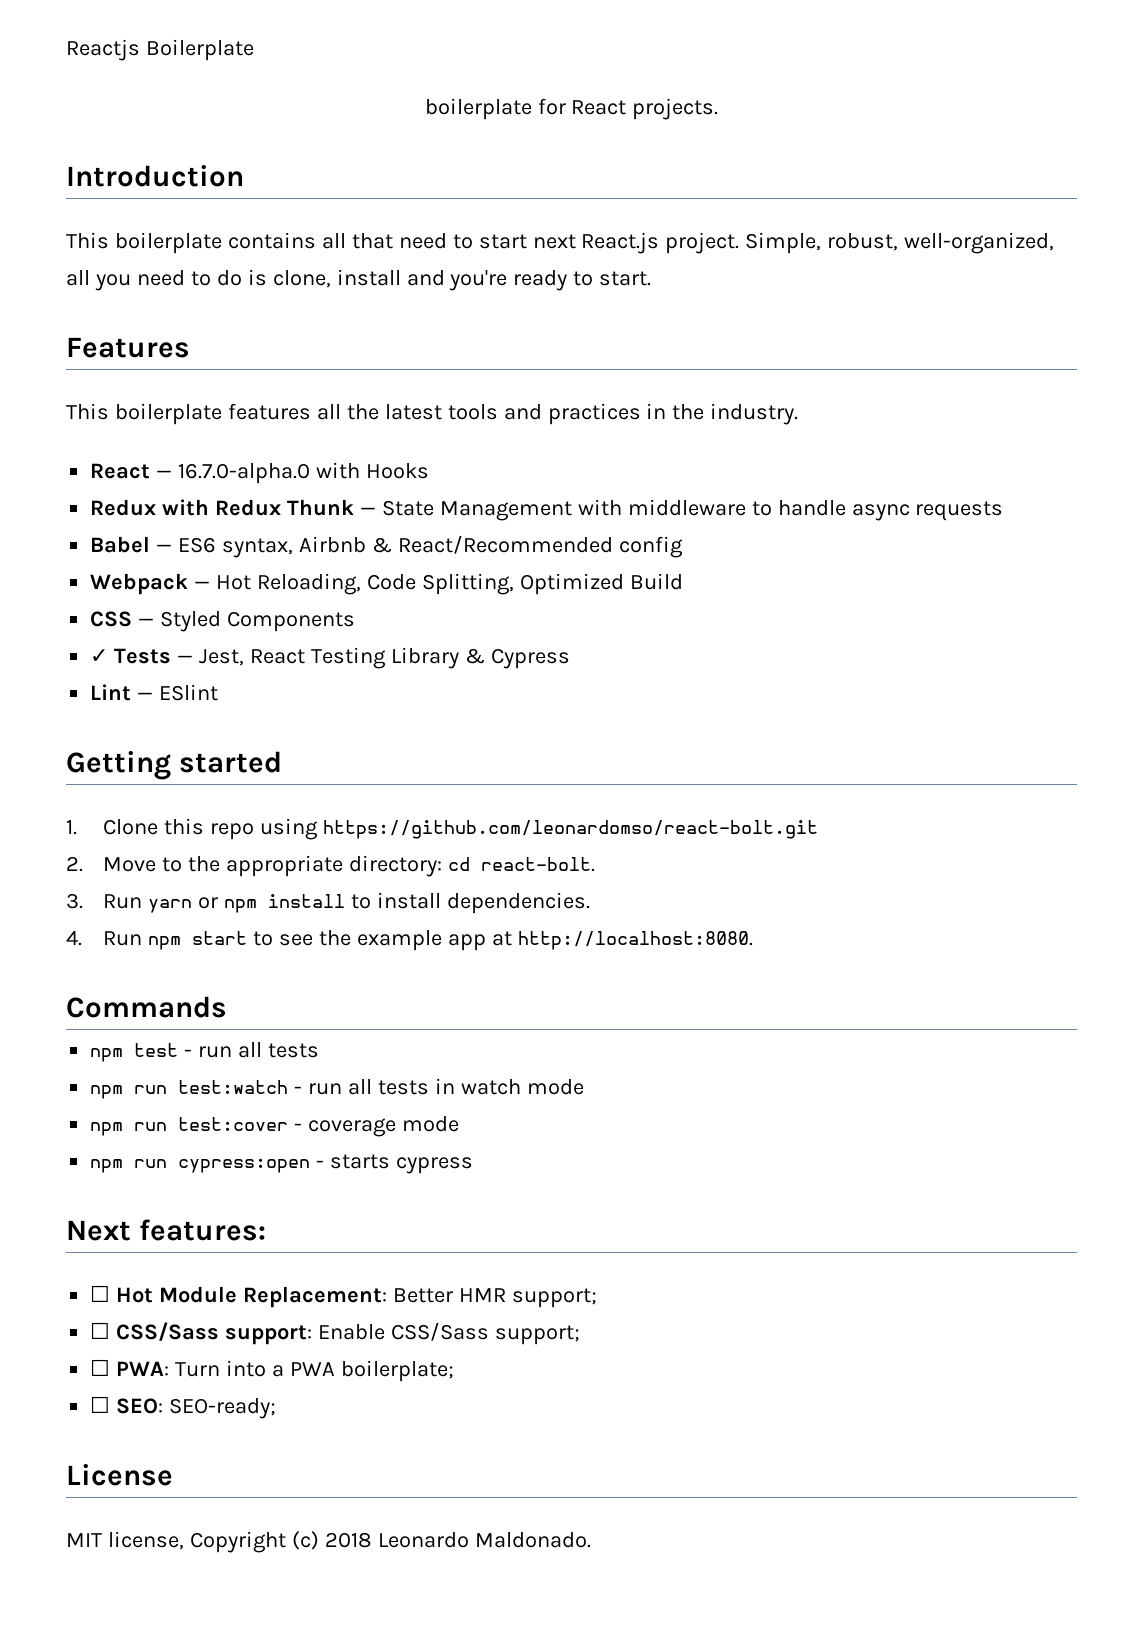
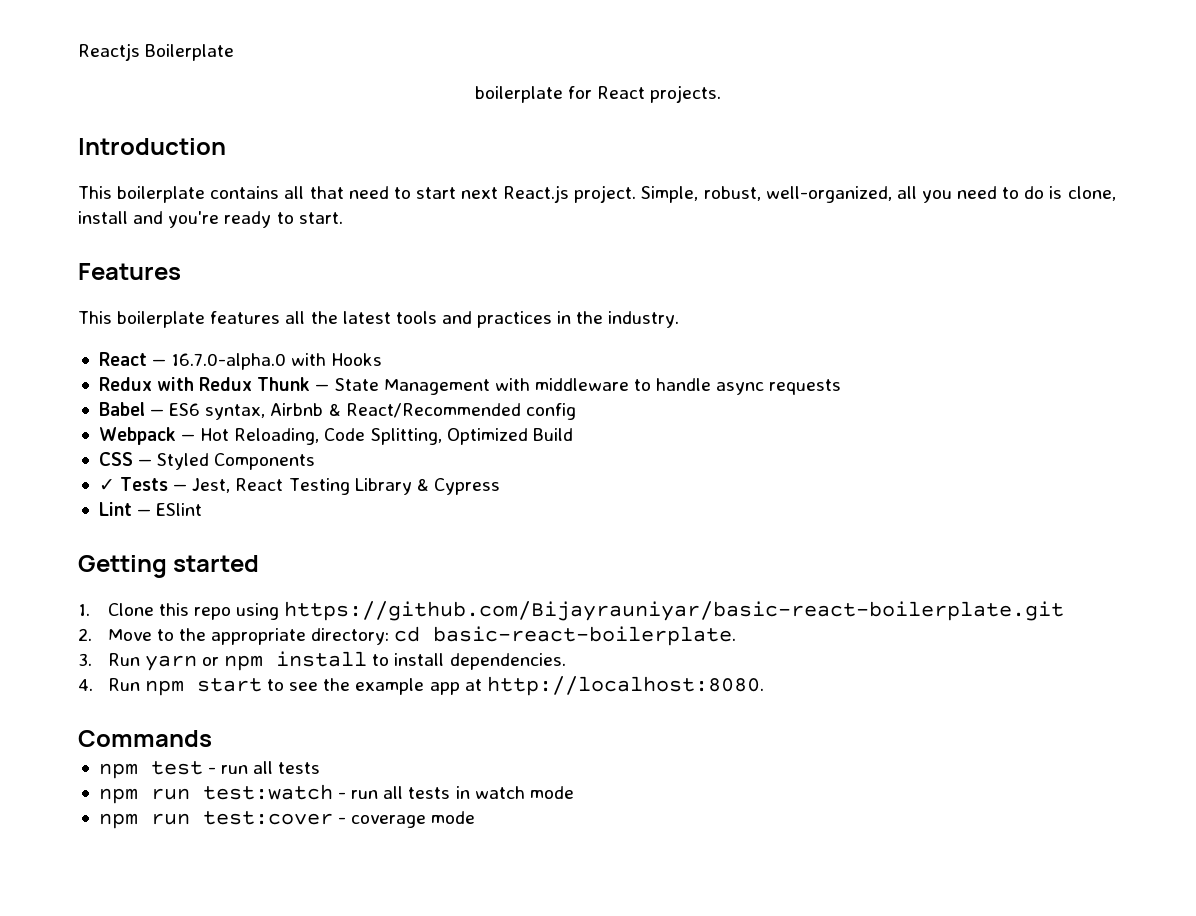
[323,820,819,839] https://github.com/leonardomso/react-bolt.git -> [284,601,1065,621] https://github.com/Bijayrauniyar/basic-react-boilerplate.git
[481,857,596,872] react-bolt. -> [433,626,737,646] basic-react-boilerplate.
[90,1154,474,1174] [66,1219,266,1241] [90,1285,597,1308] [90,1322,580,1345] [90,1359,454,1382] [90,1396,277,1419] [66,1464,173,1486] [66,1531,591,1553] // npm run cypress:open - starts cypress // Next features: // ☐ Hot Module Replacement: Better HMR support; // ☐ CSS/Sass support: Enable CSS/Sass support; // ☐ PWA: Turn into a PWA boilerplate; // ☐ SEO: SEO-ready; // License // MIT license, Copyright (c) 2018 Leonardo Maldonado. -> (476, 817) none

